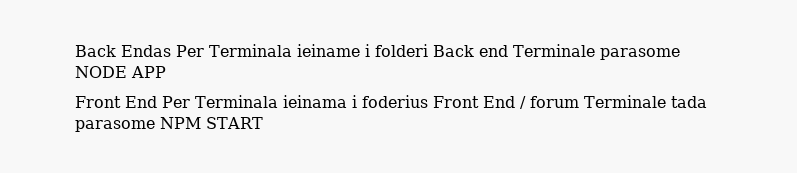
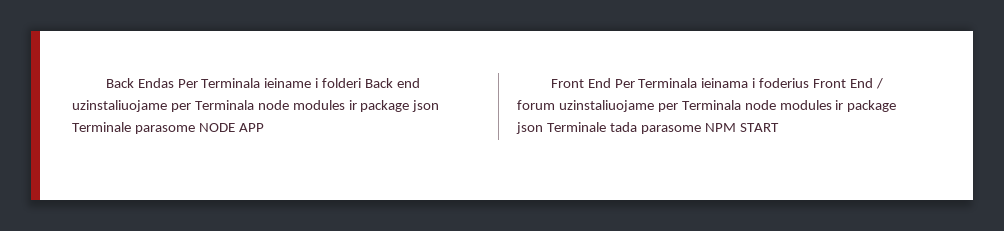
(508, 51) none -> [72,100,440,112] uzinstaliuojame per Terminala node modules ir package json
(579, 102) none -> [558,100,897,112] [516,122,543,134] uzinstaliuojame per Terminala node modules ir package json

